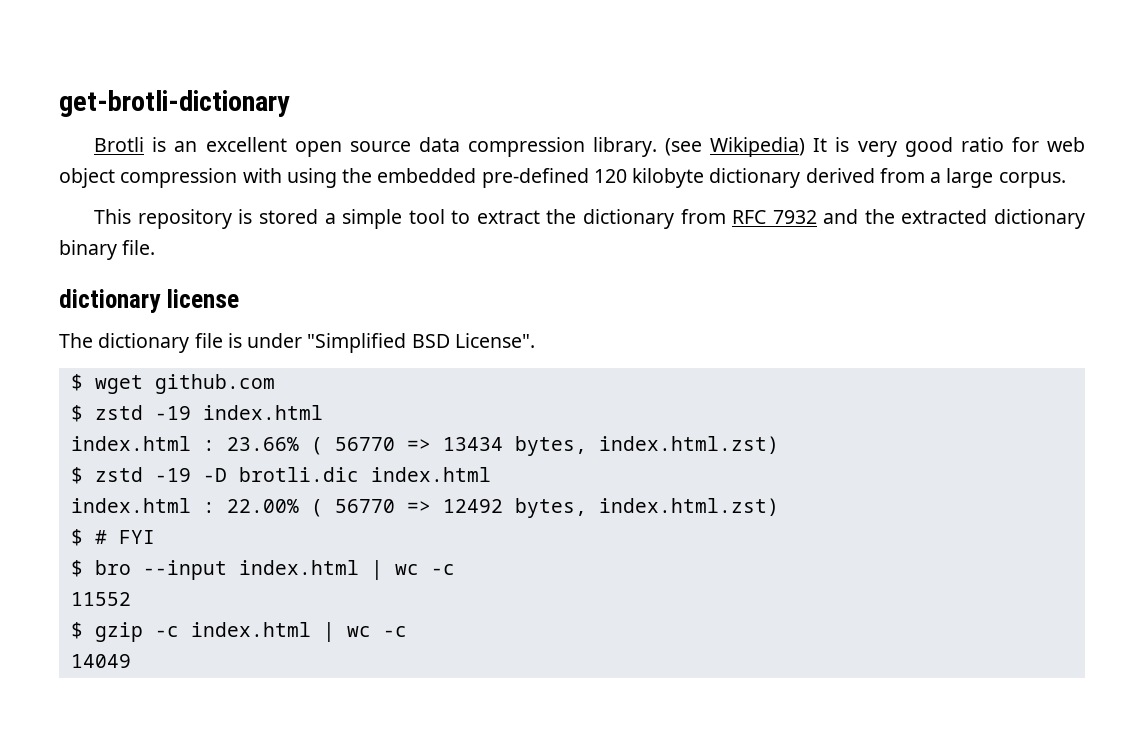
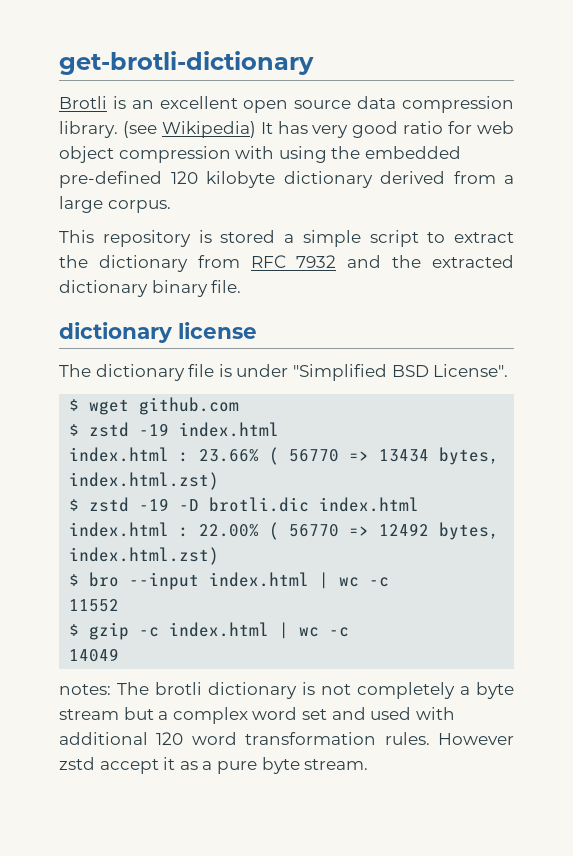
[835,137,850,152] is -> [277,121,308,134] has
[408,209,445,224] tool -> [369,230,419,247] script
[70,529,155,546] // $ # FYI -> (220, 556) none
(131, 661) none -> [59,682,514,699] [59,707,455,724] [59,732,514,745] [59,757,369,774] // notes: The brotli dictionary is not completely a byte stream but a complex word set and used with additional 120 word transformation rules. However zstd accept it as a pure byte stream.

